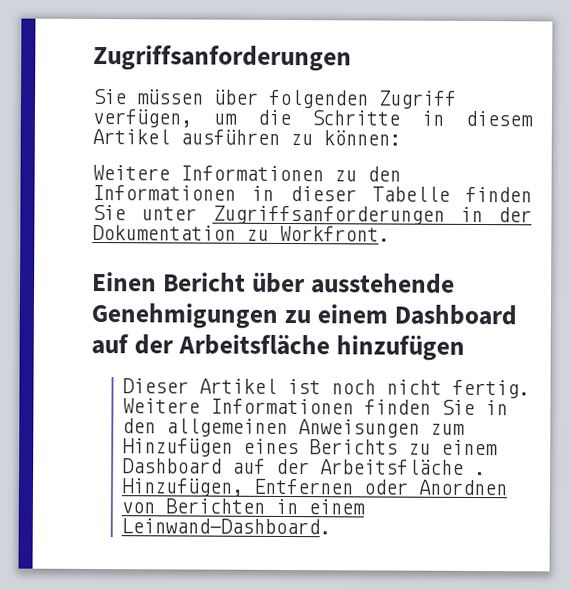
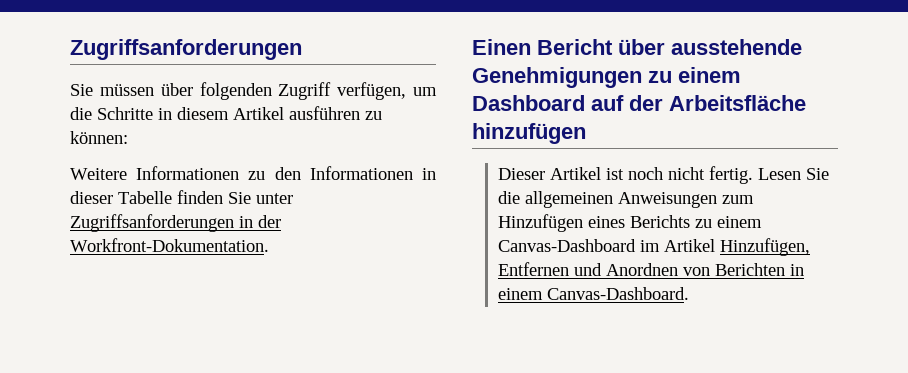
[92,224,390,242] Dokumentation zu Workfront. -> [70,238,269,252] Workfront-Dokumentation.
[122,398,509,416] [122,418,157,434] Weitere Informationen finden Sie in den -> [758,168,830,180] [498,191,521,204] Lesen Sie die
[122,458,487,476] Dashboard auf der Arbeitsfläche . -> [498,239,716,252] Canvas-Dashboard im Artikel
[363,479,410,495] oder -> [574,263,603,276] und
[121,518,332,535] Leinwand-Dashboard. -> [547,287,690,300] Canvas-Dashboard.

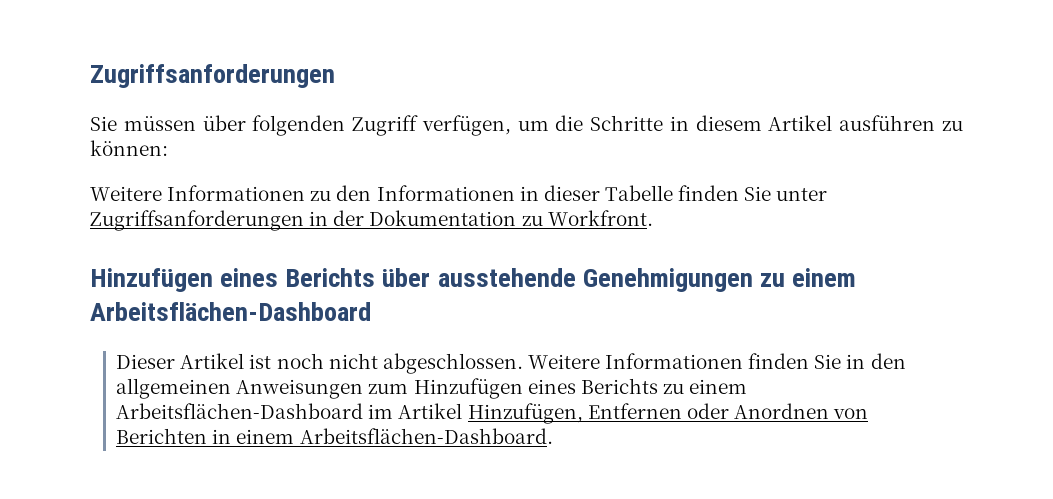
[70,238,269,252] [472,39,613,55] Workfront-Dokumentation. // Einen Bericht -> [369,210,653,226] [90,268,376,292] Dokumentation zu Workfront. // Hinzufügen eines Berichts
[472,95,806,111] [472,123,586,144] Dashboard auf der Arbeitsfläche hinzufügen -> [90,302,371,321] Arbeitsflächen-Dashboard
[709,166,830,184] [498,191,521,204] fertig. Lesen Sie die -> [382,353,906,374] abgeschlossen. Weitere Informationen finden Sie in den
[498,239,637,252] Canvas-Dashboard -> [116,403,364,419] Arbeitsflächen-Dashboard
[574,263,603,276] und -> [686,403,729,419] oder
[547,287,690,300] Canvas-Dashboard. -> [299,428,553,444] Arbeitsflächen-Dashboard.

